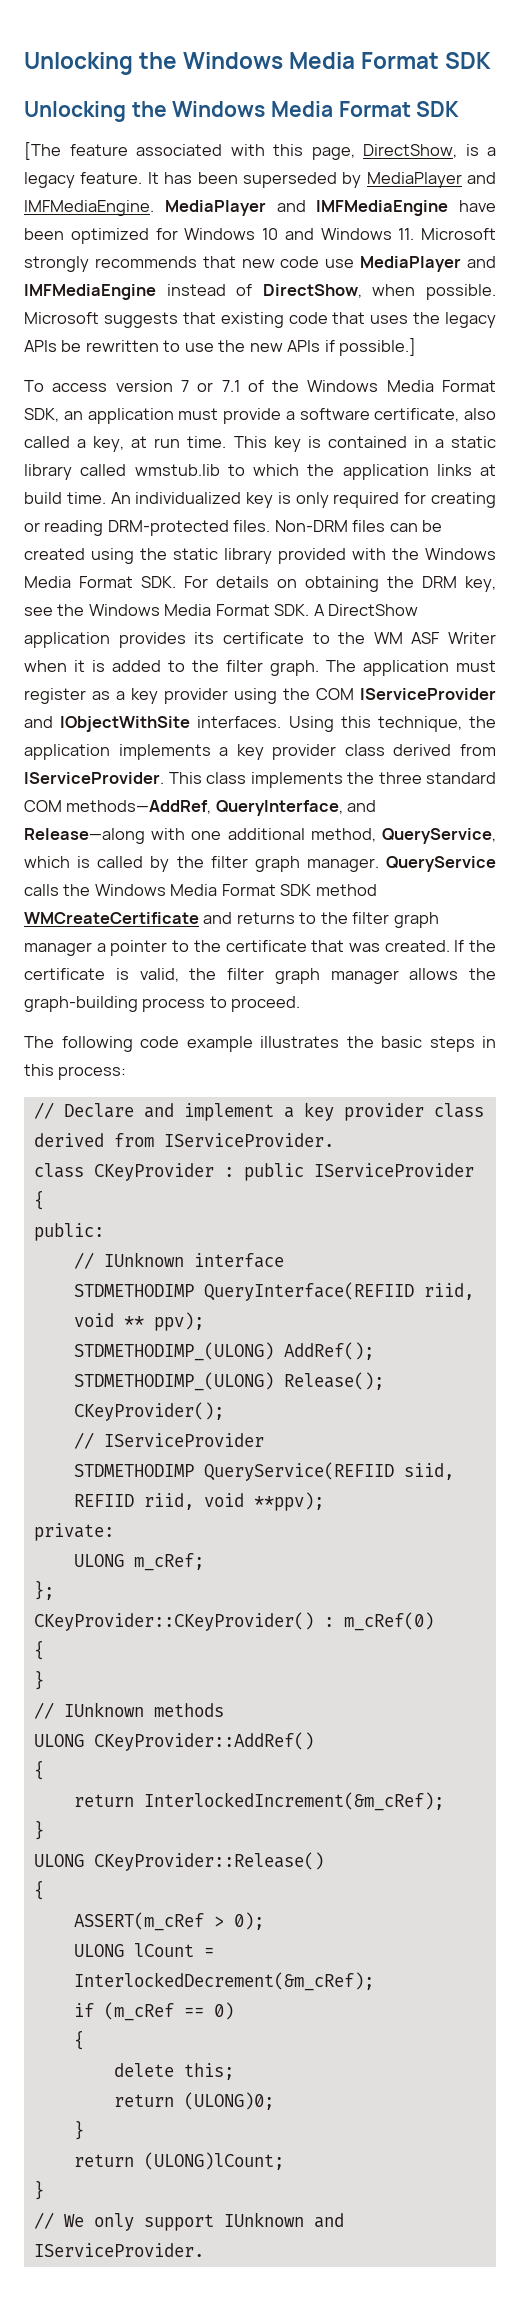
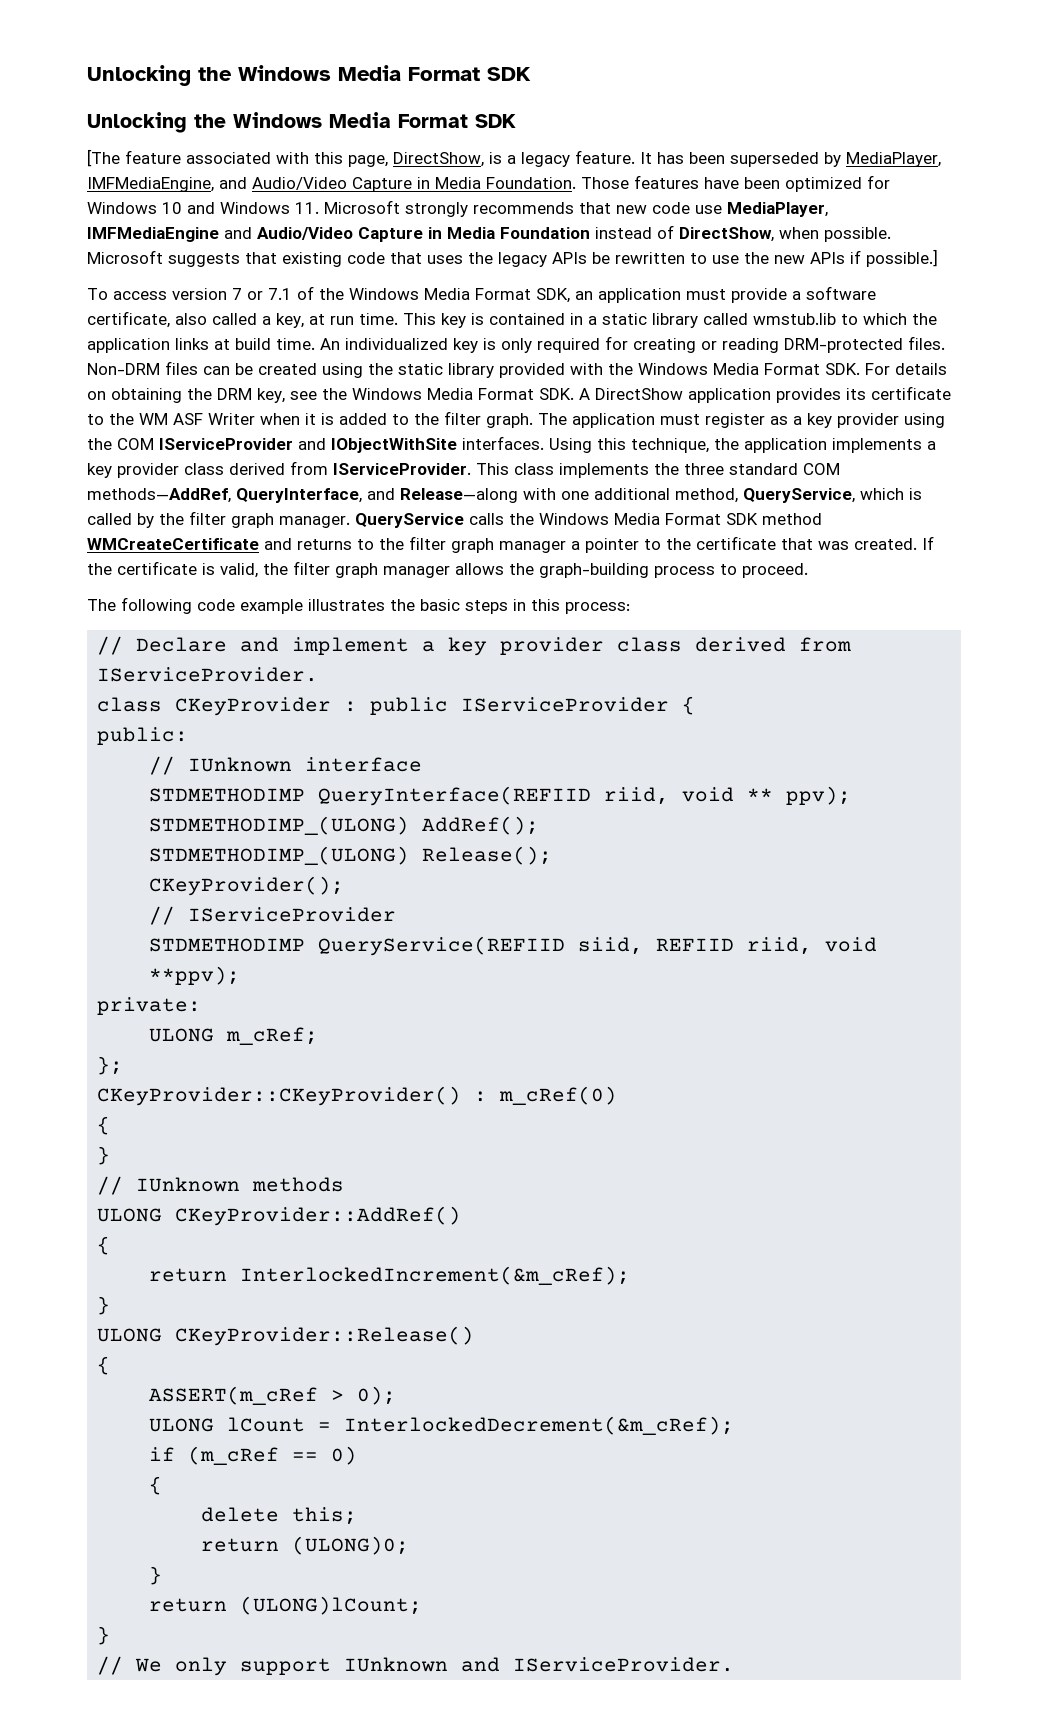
[366,172,496,188] [24,200,449,216] MediaPlayer and IMFMediaEngine. MediaPlayer and IMFMediaEngine -> [846,152,941,167] [87,175,699,192] MediaPlayer, IMFMediaEngine, and Audio/Video Capture in Media Foundation. Those features
[360,256,496,272] [24,284,156,300] MediaPlayer and IMFMediaEngine -> [727,202,828,217] [87,227,590,242] MediaPlayer, IMFMediaEngine and Audio/Video Capture in Media Foundation

